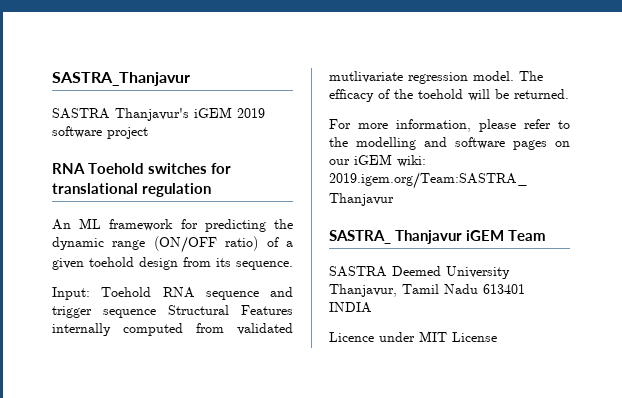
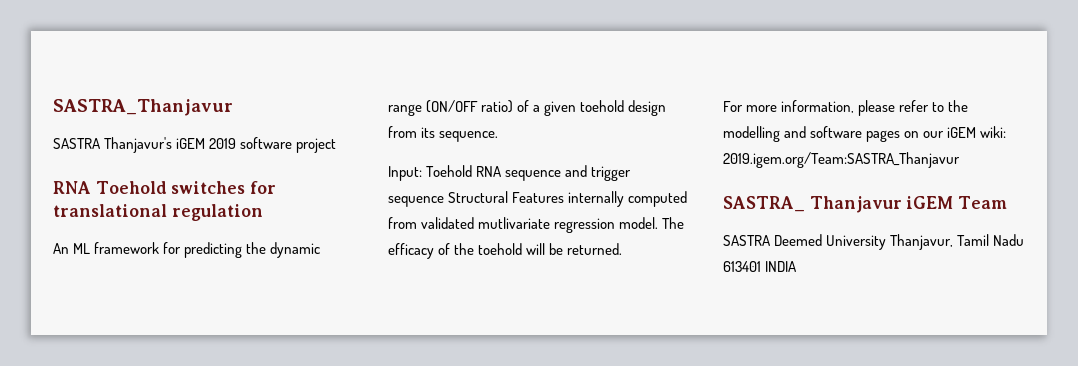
[329,331,497,342] // Licence under MIT License -> (797, 266) none

